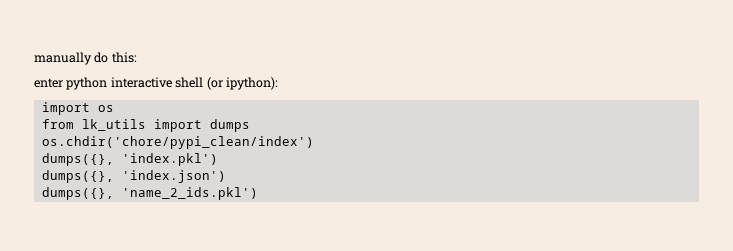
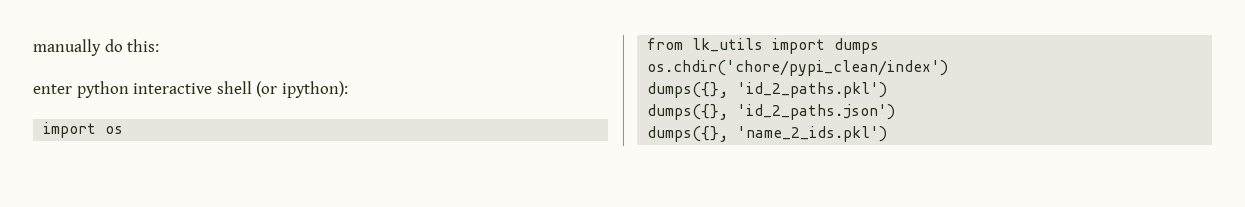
[121,153,218,166] [41,170,226,183] 'index.pkl') // dumps({}, 'index.json') -> [737,82,888,98] [647,104,896,120] 'id_2_paths.pkl') // dumps({}, 'id_2_paths.json')

